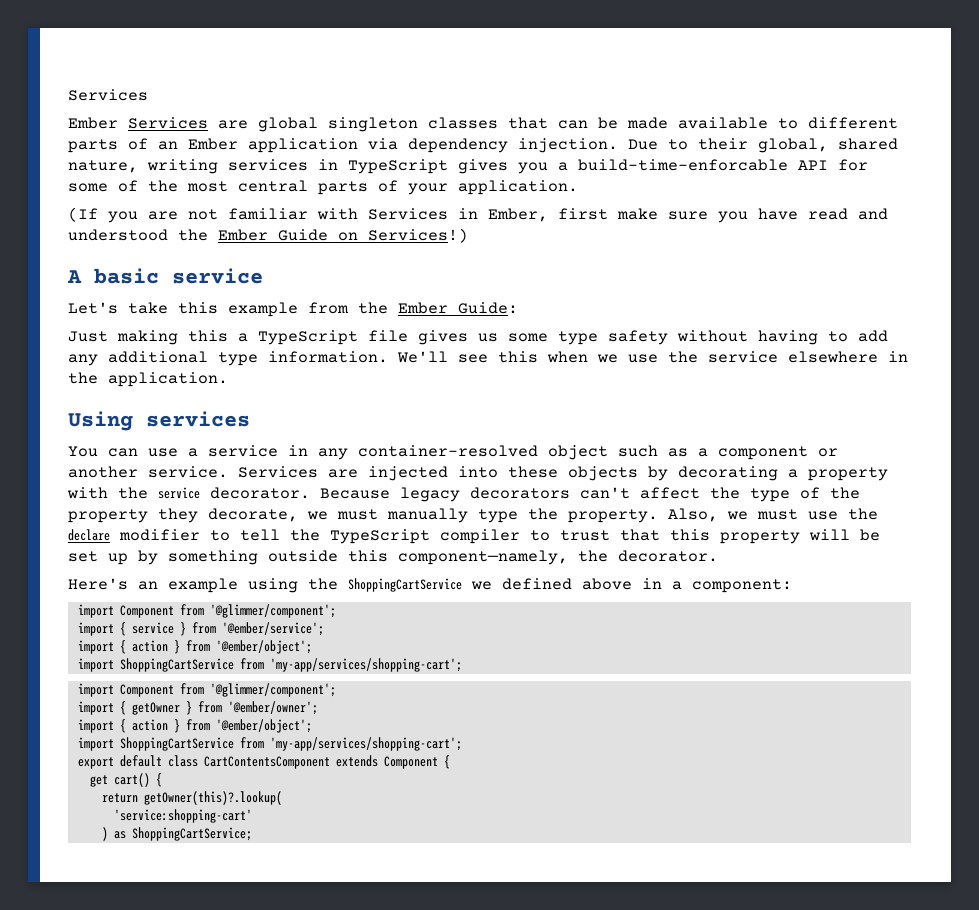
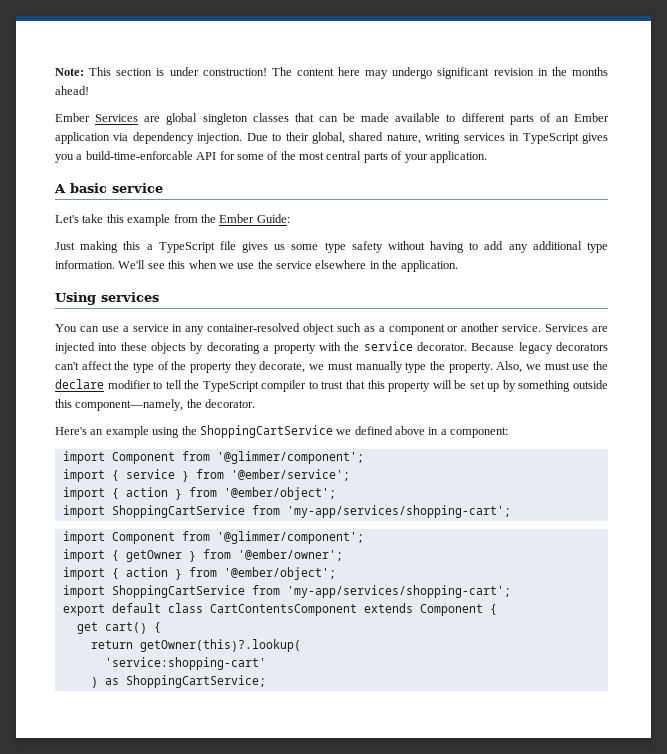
[68,89,148,101] Services -> [55,67,608,79] [55,86,89,95] Note: This section is under construction! The content here may undergo significant revision in the months ahead!
[68,207,888,223] [68,228,468,243] // (If you are not familiar with Services in Ember, first make sure you have read and understood the Ember Guide on Services!) -> (487, 157) none

